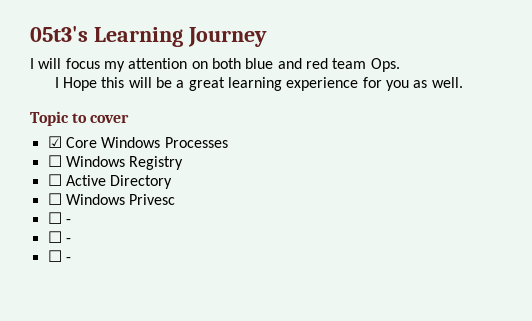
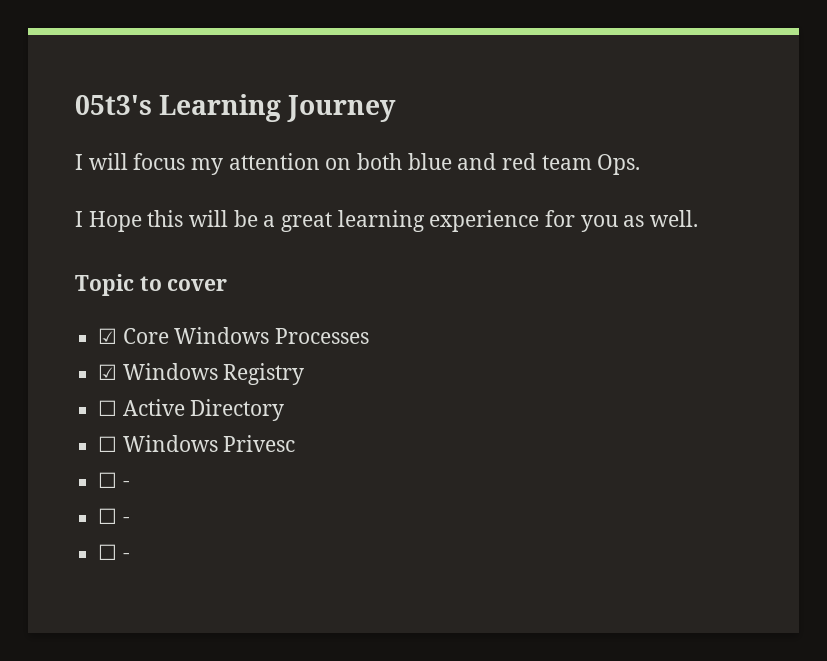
[47,155,62,167] ☐ -> [98,364,118,380] ☑

